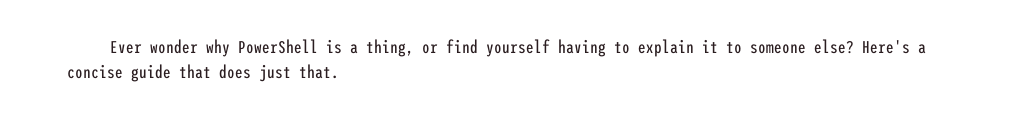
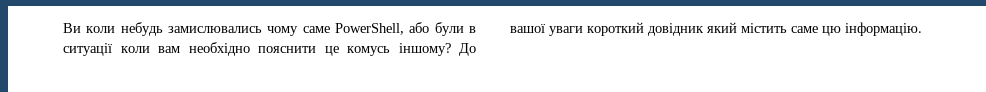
[110,39,927,57] [67,64,339,82] Ever wonder why PowerShell is a thing, or find yourself having to explain it to someone else? Here's a concise guide that does just that. -> [63,22,476,36] [63,42,476,56] [510,22,922,36] Ви коли небудь замислювались чому саме PowerShell, або були в ситуації коли вам необхідно пояснити це комусь іншому? До вашої уваги короткий довідник який містить саме цю інформацію.

